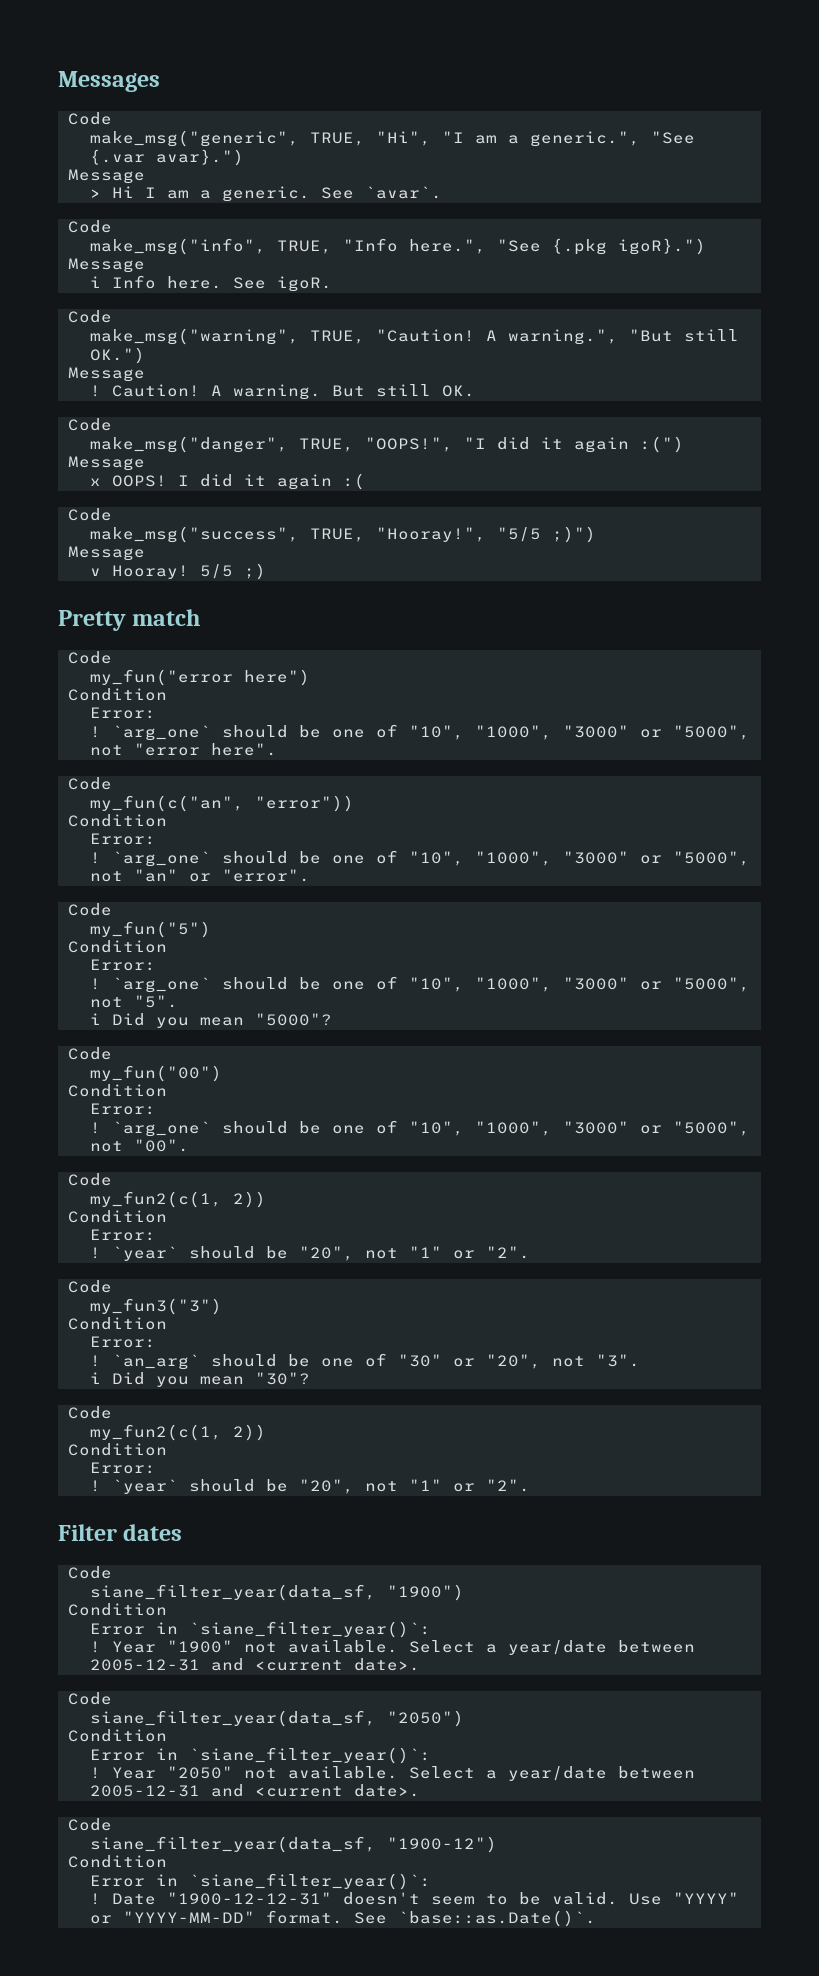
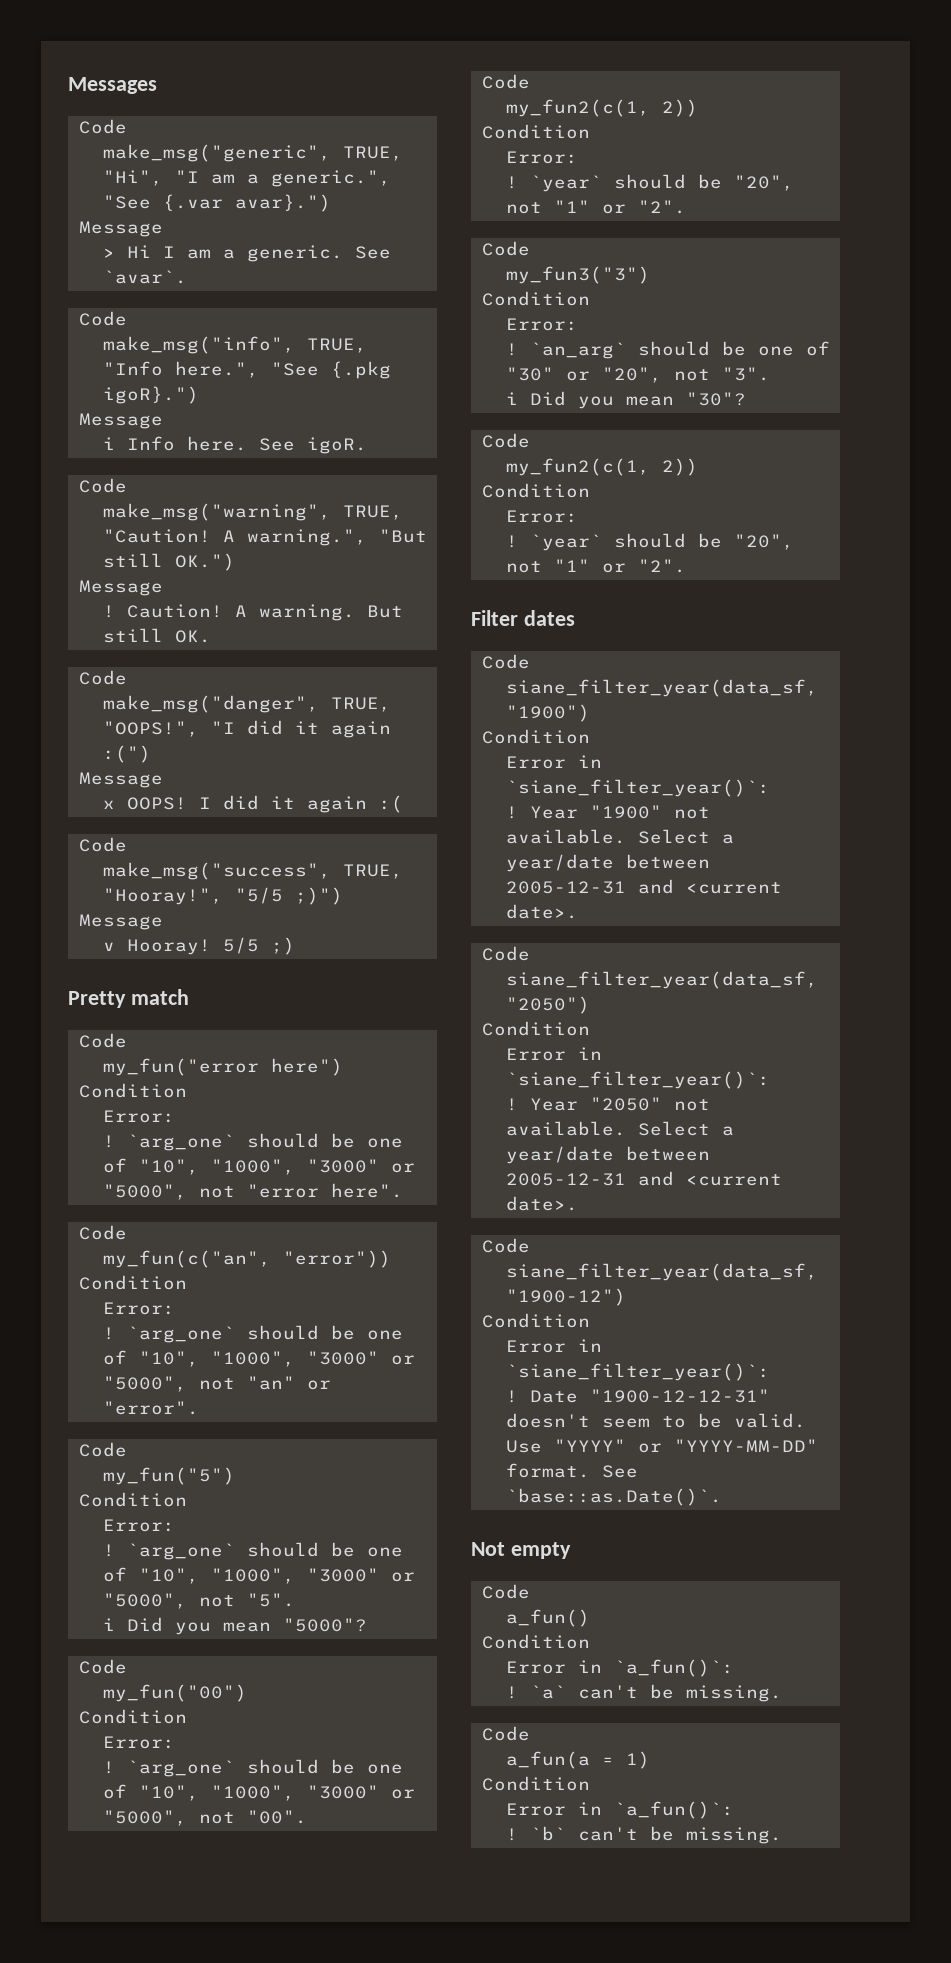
(596, 1918) none -> [471,1542,571,1559] [481,1584,530,1599] [505,1609,590,1627] [481,1634,590,1649] [505,1659,734,1677] [505,1684,782,1702] [481,1726,530,1741] [505,1751,650,1769] [481,1776,590,1791] [505,1801,734,1819] [505,1826,782,1844] // Not empty // Code // a_fun() // Condition // Error in `a_fun()`: // ! `a` can't be missing. // Code // a_fun(a = 1) // Condition // Error in `a_fun()`: // ! `b` can't be missing.

